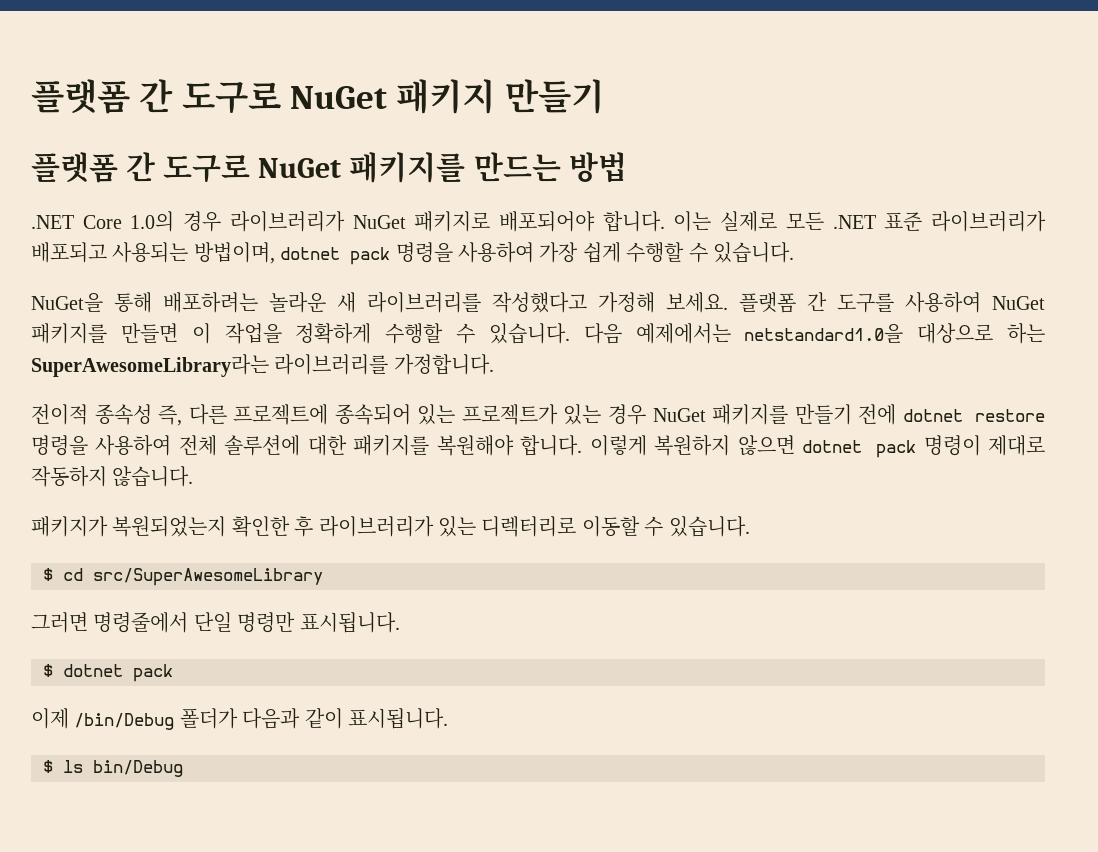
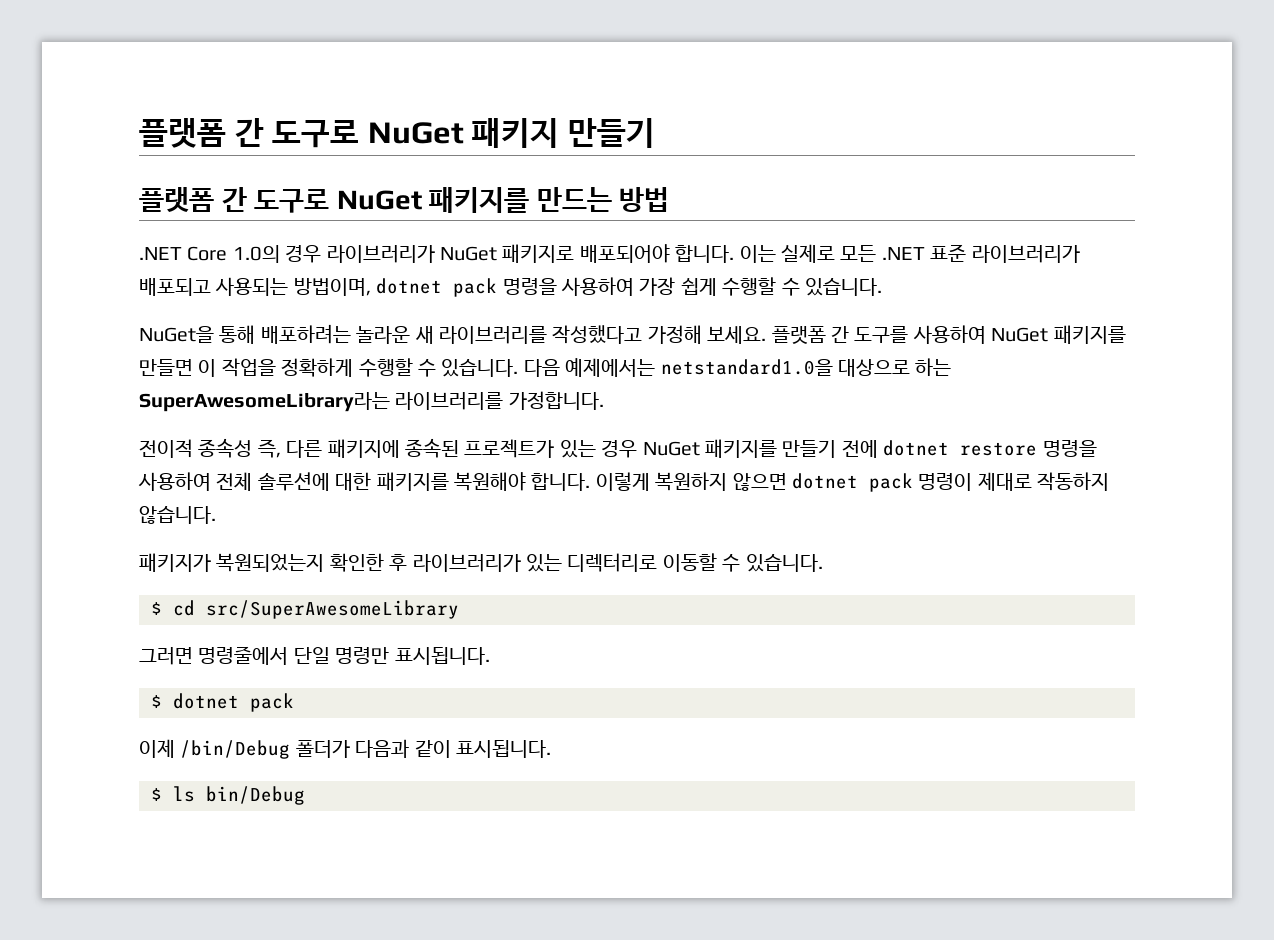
[233,404,456,425] 프로젝트에 종속되어 있는 -> [327,438,459,458] 패키지에 종속된

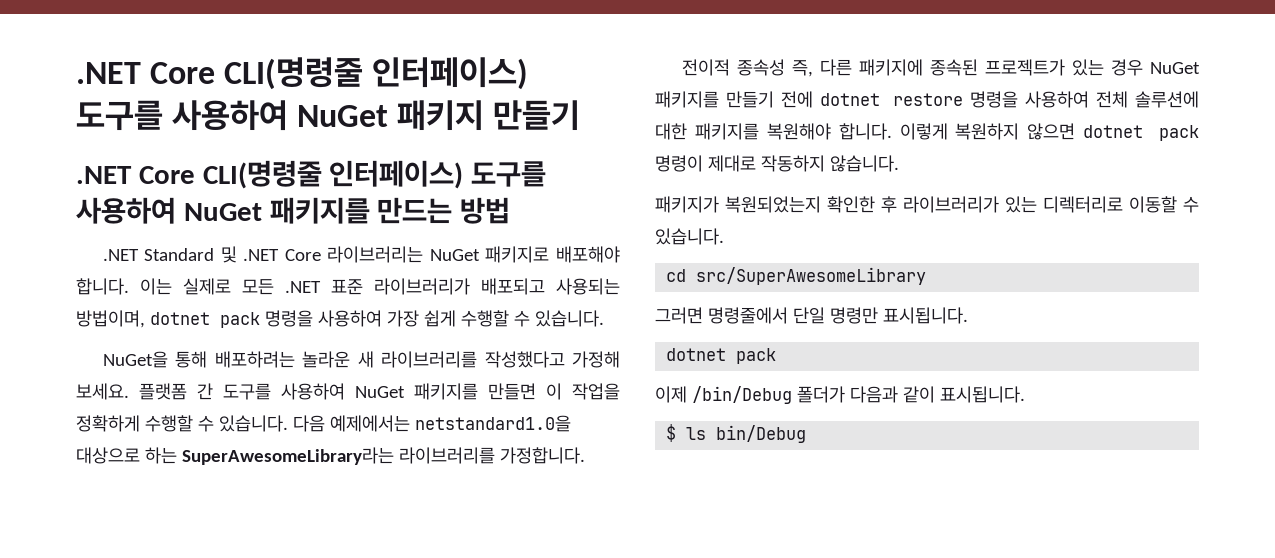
[139,118,655,148] [139,187,330,213] 플랫폼 간 도구로 NuGet 패키지 만들기 // 플랫폼 간 도구로 -> [76,57,529,90] [76,100,581,131] [76,160,547,189] [76,197,176,224] .NET Core CLI(명령줄 인터페이스) 도구를 사용하여 NuGet 패키지 만들기 // .NET Core CLI(명령줄 인터페이스) 도구를 사용하여
[187,245,435,263] Core 1.0의 경우 라이브러리가 -> [144,246,424,263] Standard 및 .NET Core 라이브러리는
[579,244,670,263] 배포되어야 -> [555,246,620,263] 배포해야
[151,602,162,615] $ -> (724, 236) none
[151,695,162,708] $ -> (968, 315) none

